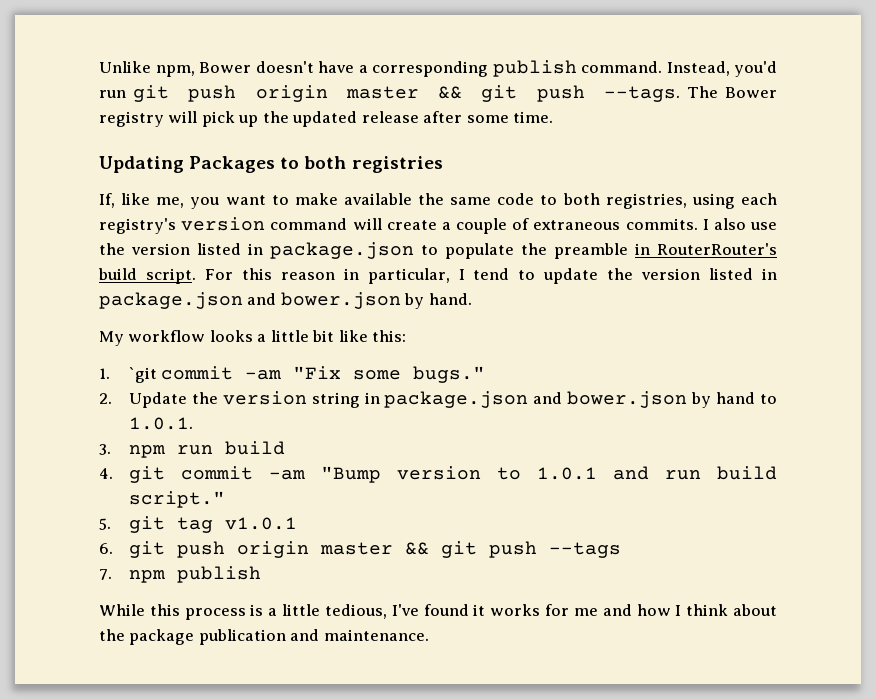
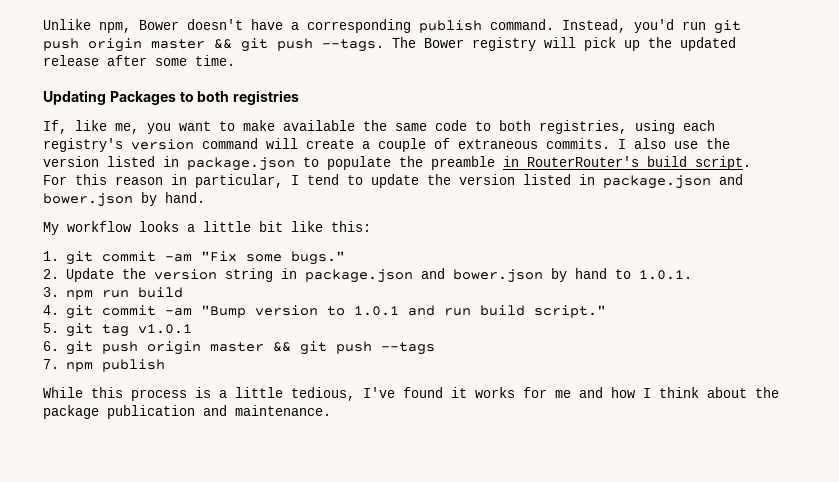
[128,367,157,383] `git -> [66,251,94,265] git

